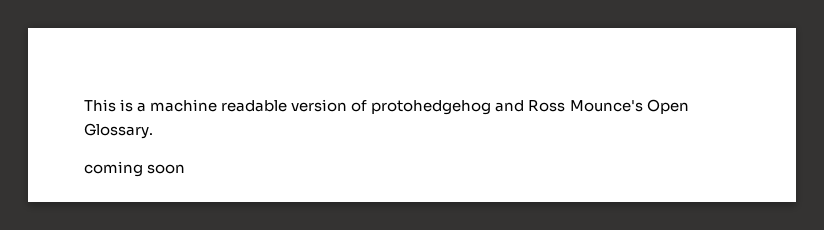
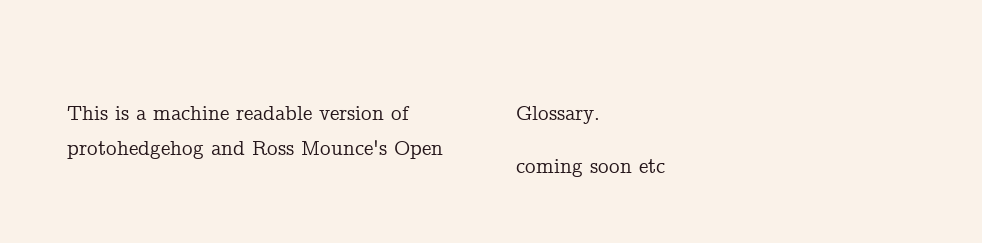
(186, 169) none -> [639,159,665,173] etc

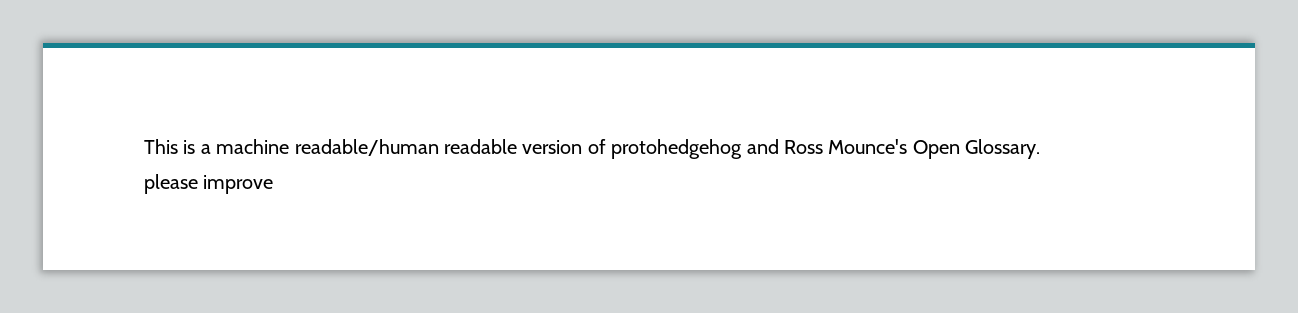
(229, 113) none -> [294,139,439,156] readable/human
[516,159,665,177] coming soon etc -> [144,174,274,194] please improve

